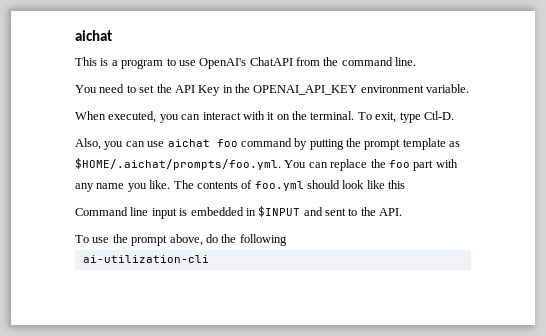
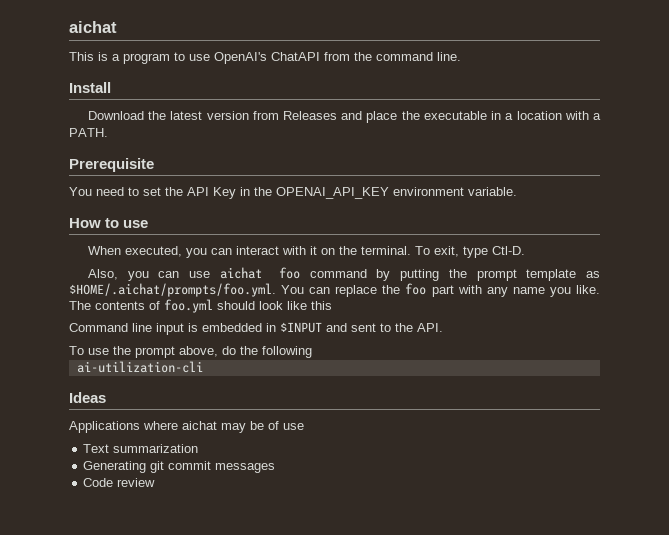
(417, 61) none -> [69,82,111,93] [87,111,602,123] [69,128,108,137] [69,158,154,172] // Install // Download the latest version from Releases and place the executable in a location with a PATH. // Prerequisite
(470, 88) none -> [69,218,149,228] // How to use
(209, 259) none -> [69,392,106,403] [69,421,304,433] [83,444,199,453] [83,461,276,473] [83,478,156,487] // Ideas // Applications where aichat may be of use // Text summarization // Generating git commit messages // Code review

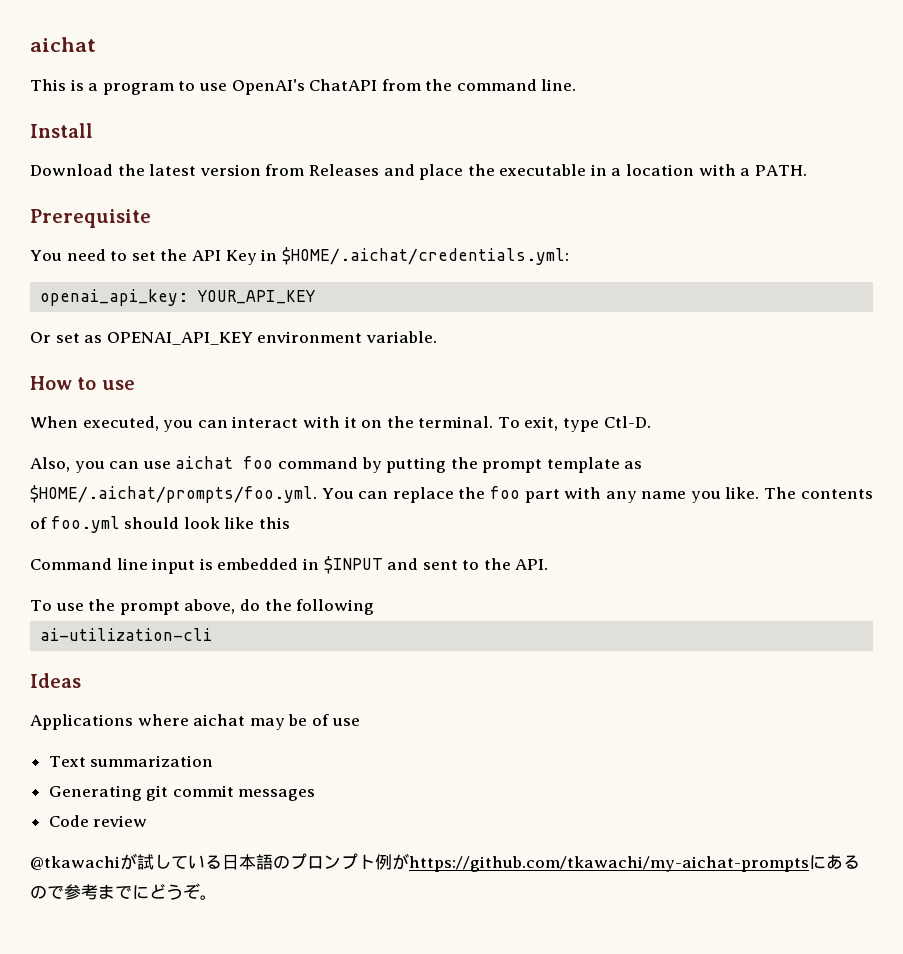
[254,187,272,196] the -> [281,247,569,265] [40,289,316,306] [30,332,103,343] $HOME/.aichat/credentials.yml: // openai_api_key: YOUR_API_KEY // Or set as
(156, 482) none -> [30,853,860,872] [30,883,217,900] // @tkawachiが試している日本語のプロンプト例がhttps://github.com/tkawachi/my-aichat-promptsにあるので参考までにどうぞ。

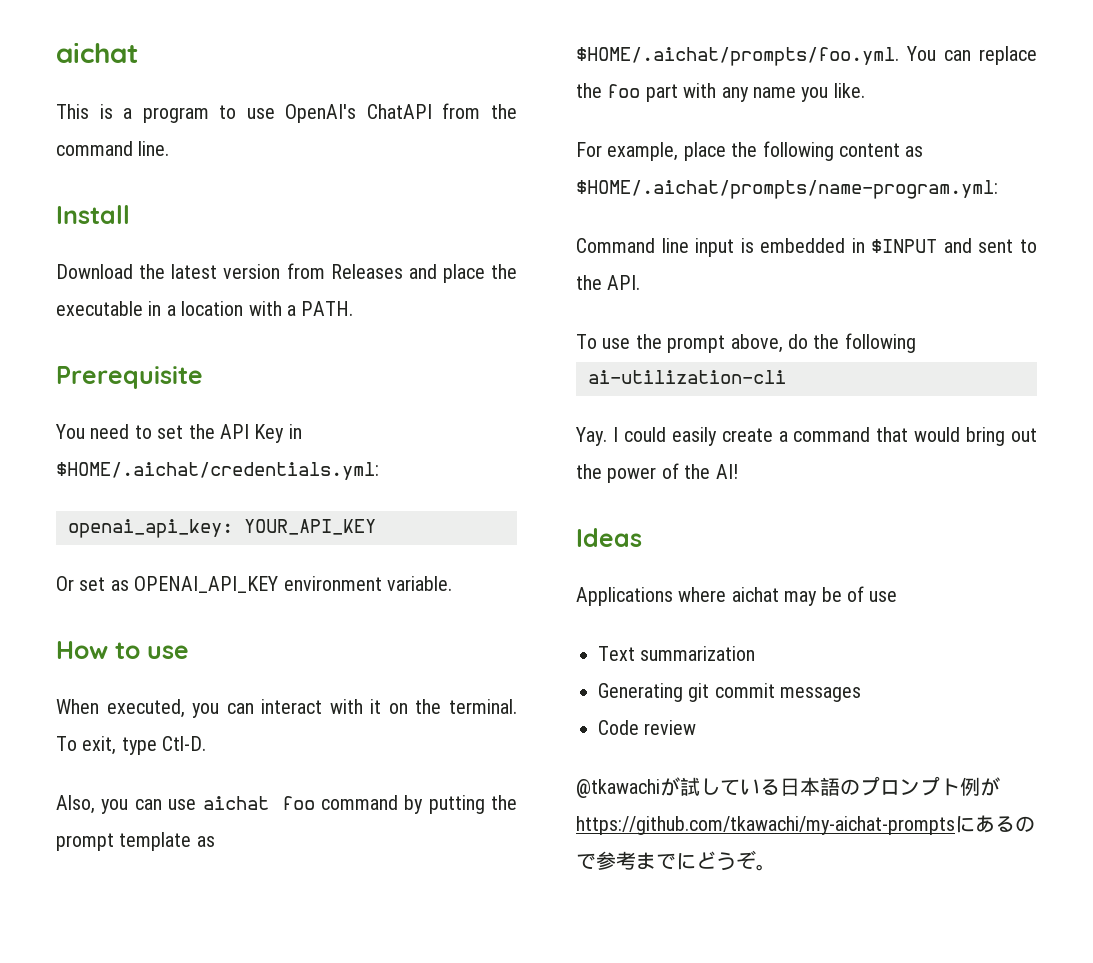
[764,487,873,499] [30,516,290,533] The contents of foo.yml should look like this -> [576,141,924,161] [576,180,998,199] // For example, place the following content as $HOME/.aichat/prompts/name-program.yml:
(213, 634) none -> [575,427,1037,446] [576,463,738,483] // Yay. I could easily create a command that would bring out the power of the AI!

